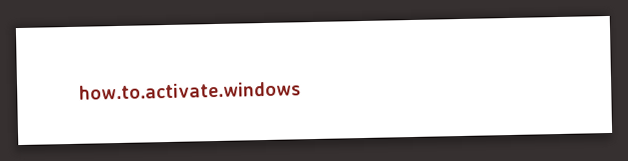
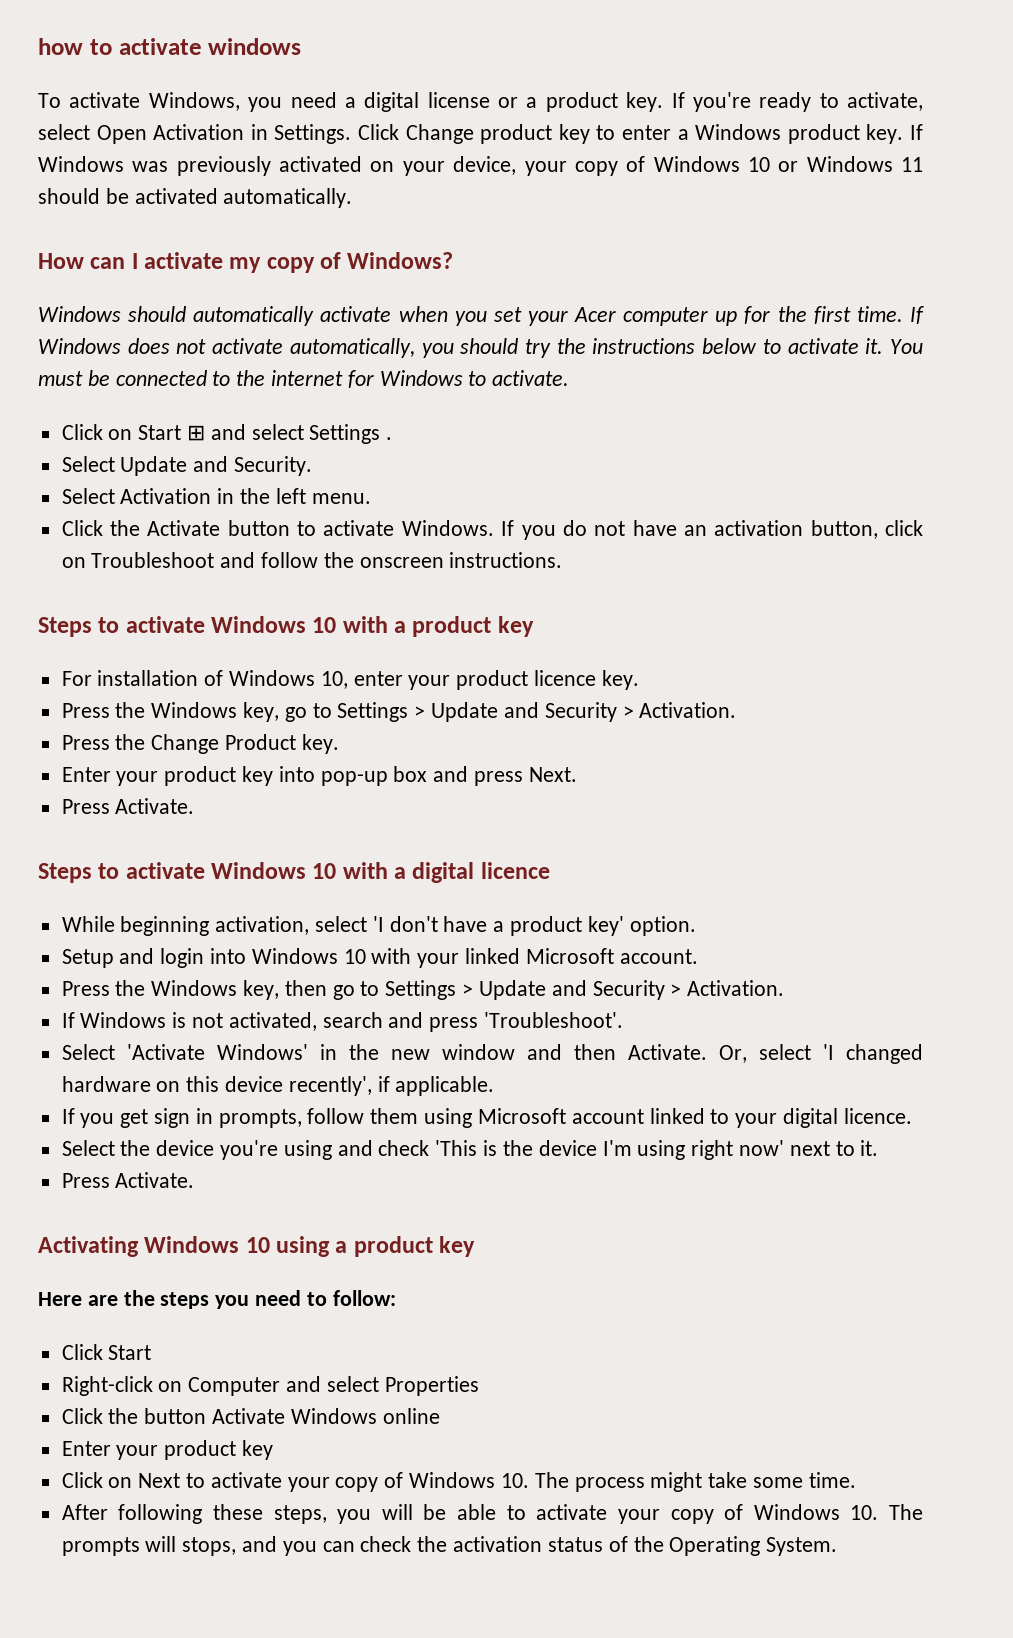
[79,81,301,100] how.to.activate.windows -> [38,38,302,55] [38,92,923,112] [38,124,924,144] [38,156,924,176] [38,188,353,208] [38,252,454,273] [38,306,924,326] [38,338,923,358] [38,370,570,388] [61,424,393,444] [61,456,313,476] [61,488,371,504] [61,520,924,540] [61,552,563,568] [38,616,534,637] [61,670,639,690] [61,702,737,722] [61,734,339,754] [61,766,577,786] [61,798,195,814] [38,862,550,883] [61,916,696,936] [61,948,698,968] [61,980,785,1000] [61,1012,624,1032] [61,1044,923,1064] [61,1076,495,1096] [61,1108,912,1128] [61,1140,879,1160] [61,1172,195,1188] [38,1236,476,1257] [38,1290,396,1309] [61,1344,152,1360] [61,1376,479,1396] [61,1408,440,1424] [61,1440,274,1460] [61,1472,856,1492] [61,1504,923,1524] [61,1536,838,1556] how to activate windows // To activate Windows, you need a digital license or a product key. If you're ready to activate, select Open Activation in Settings. Click Change product key to enter a Windows product key. If Windows was previously activated on your device, your copy of Windows 10 or Windows 11 should be activated automatically. // How can I activate my copy of Windows? // Windows should automatically activate when you set your Acer computer up for the first time. If Windows does not activate automatically, you should try the instructions below to activate it. You must be connected to the internet for Windows to activate. // Click on Start ⊞ and select Settings . // Select Update and Security. // Select Activation in the left menu. // Click the Activate button to activate Windows. If you do not have an activation button, click on Troubleshoot and follow the onscreen instructions. // Steps to activate Windows 10 with a product key // For installation of Windows 10, enter your product licence key. // Press the Windows key, go to Settings > Update and Security > Activation. // Press the Change Product key. // Enter your product key into pop-up box and press Next. // Press Activate. // Steps to activate Windows 10 with a digital licence // While beginning activation, select 'I don't have a product key' option. // Setup and login into Windows 10 with your linked Microsoft account. // Press the Windows key, then go to Settings > Update and Security > Activation. // If Windows is not activated, search and press 'Troubleshoot'. // Select 'Activate Windows' in the new window and then Activate. Or, select 'I changed hardware on this device recently', if applicable. // If you get sign in prompts, follow them using Microsoft account linked to your digital licence. // Select the device you're using and check 'This is the device I'm using right now' next to it. // Press Activate. // Activating Windows 10 using a product key // Here are the steps you need to follow: // Click Start // Right-click on Computer and select Properties // Click the button Activate Windows online // Enter your product key // Click on Next to activate your copy of Windows 10. The process might take some time. // After following these steps, you will be able to activate your copy of Windows 10. The prompts will stops, and you can check the activation status of the Operating System.

